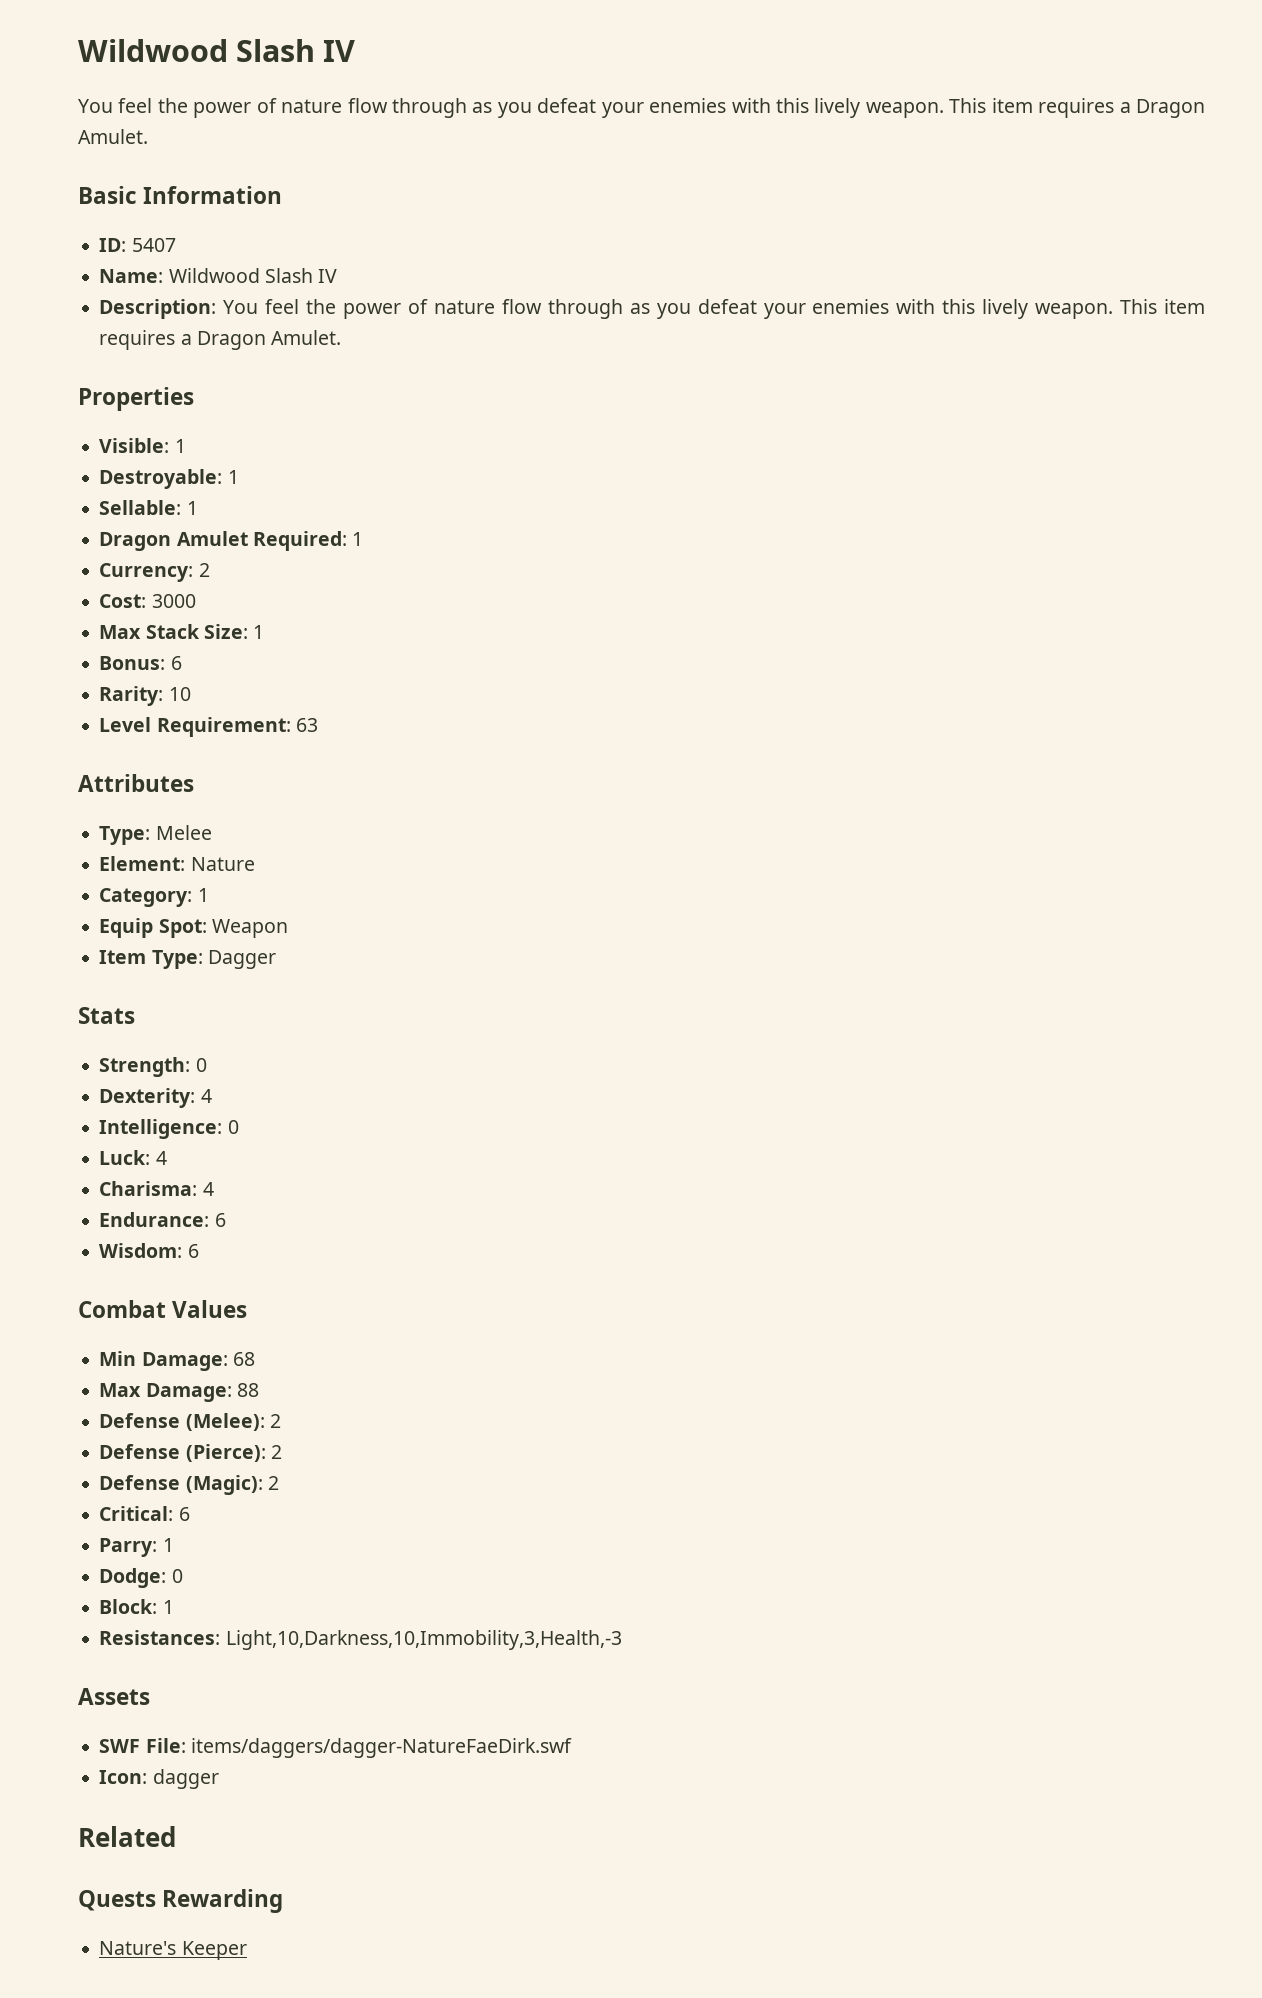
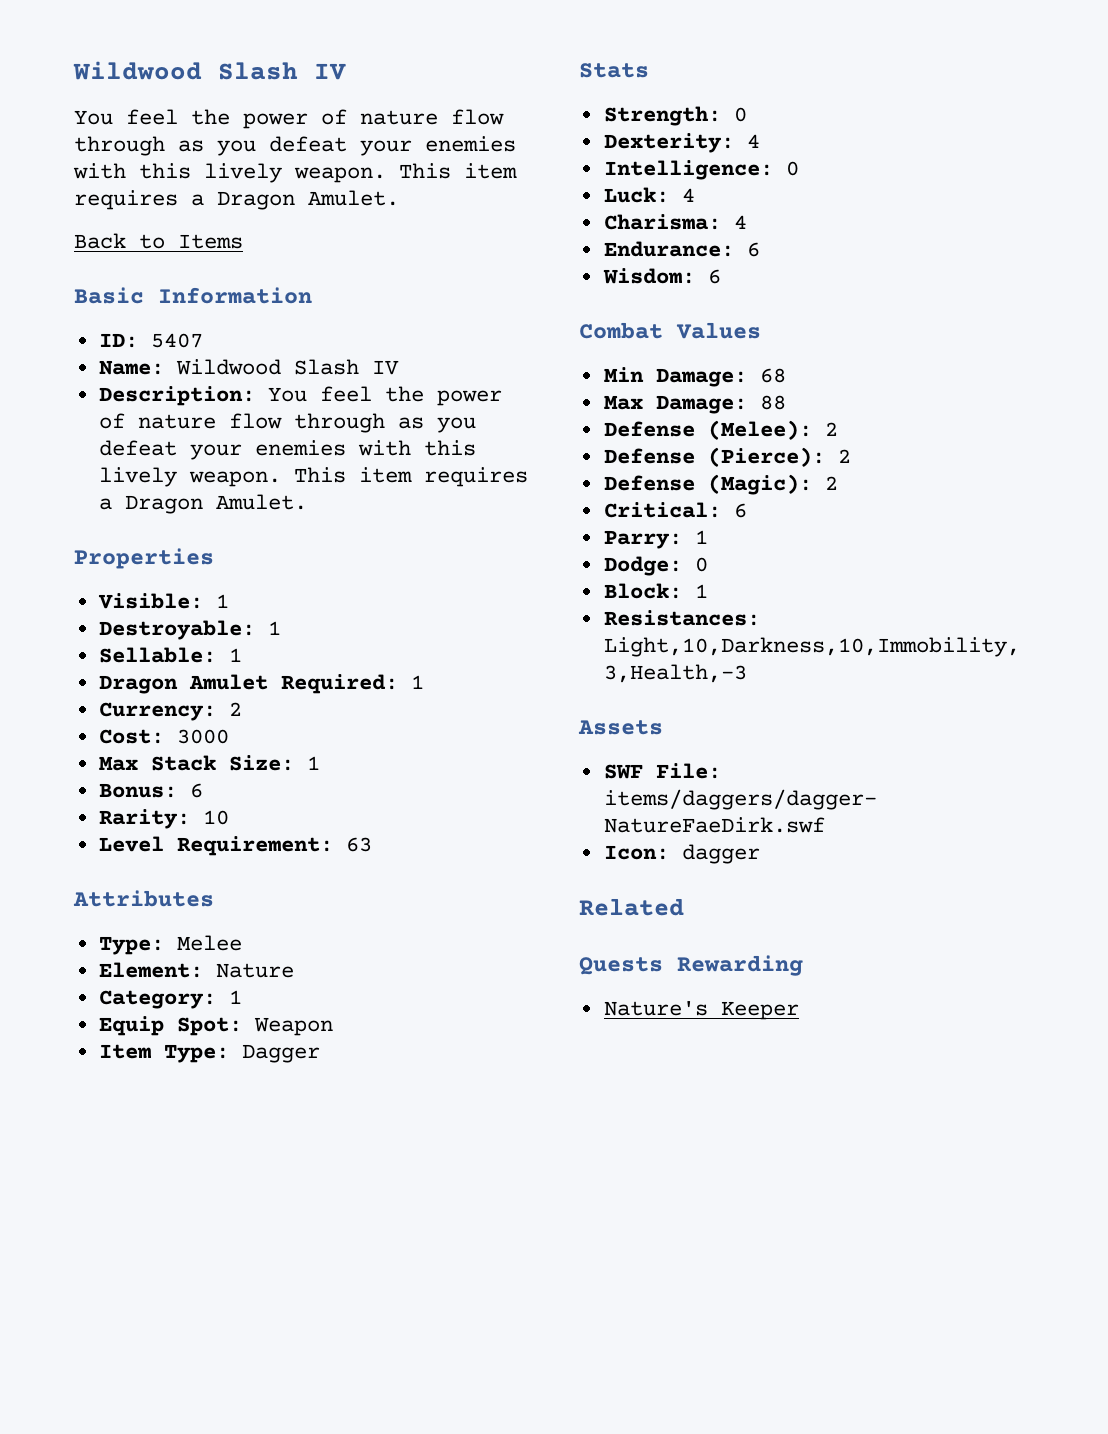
(148, 136) none -> [74,233,243,249] // Back to Items

